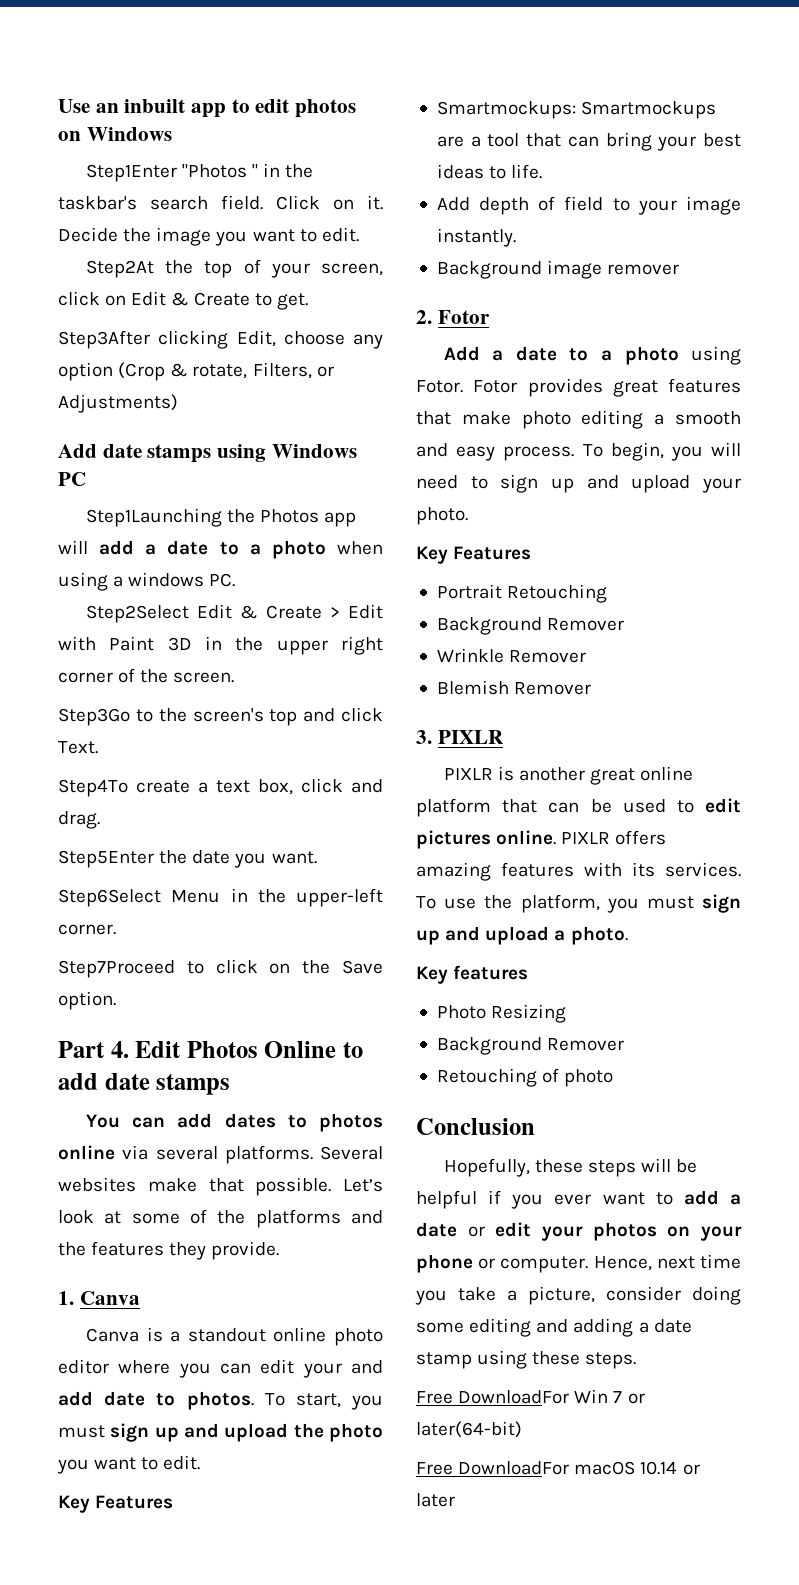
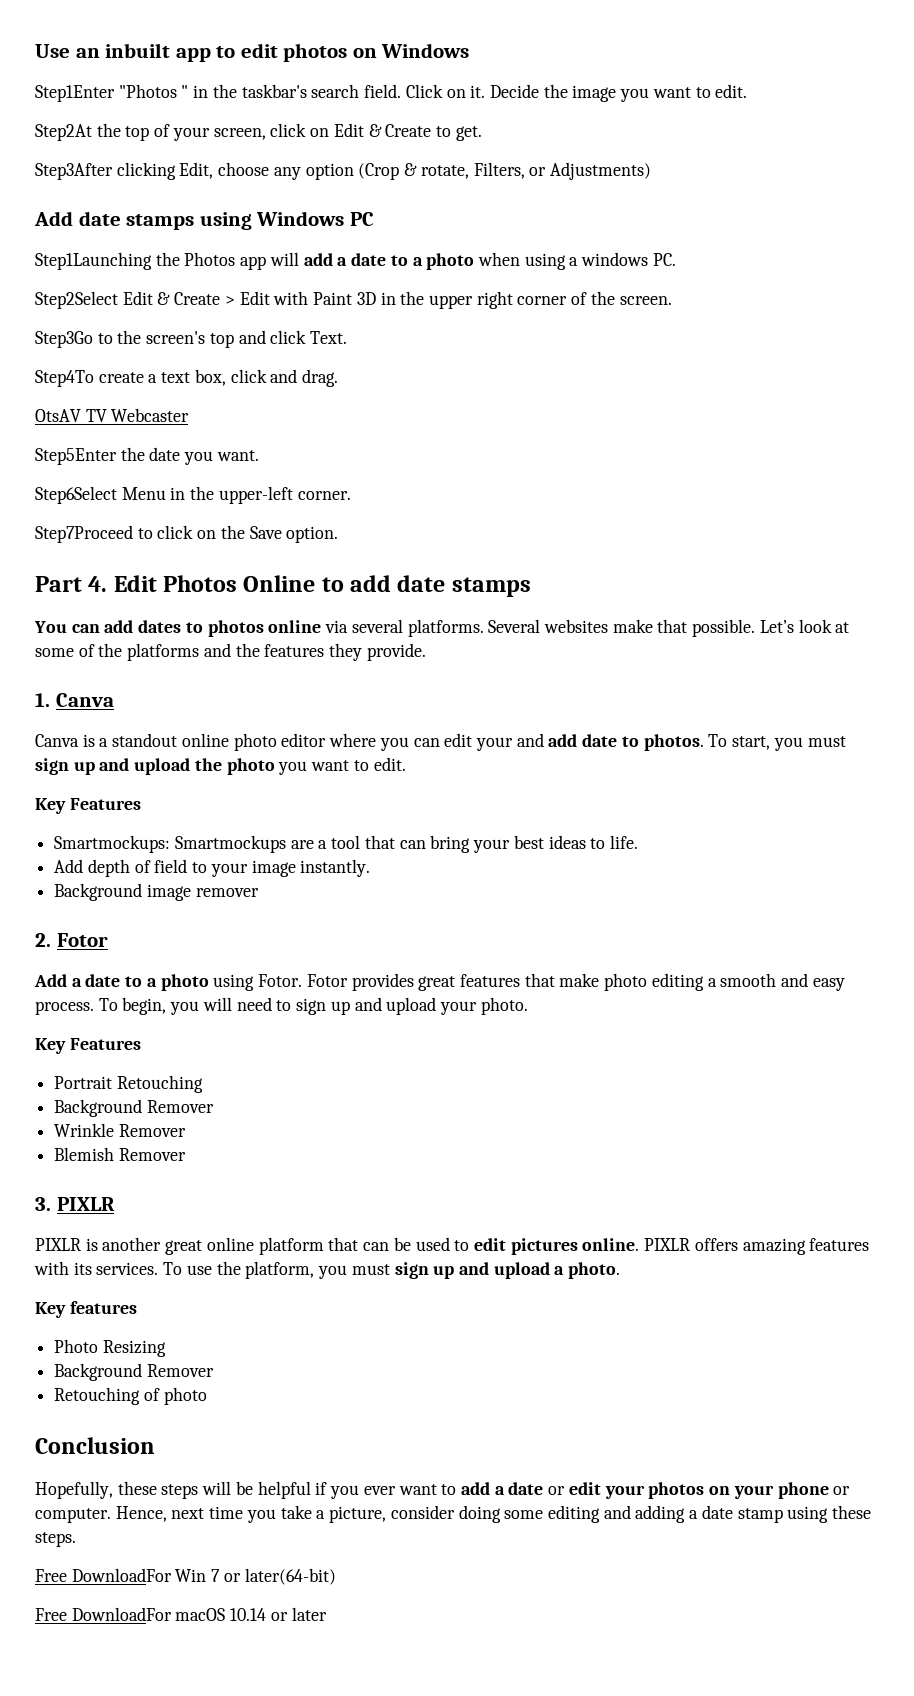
(100, 820) none -> [35,408,190,422] // OtsAV TV Webcaster

